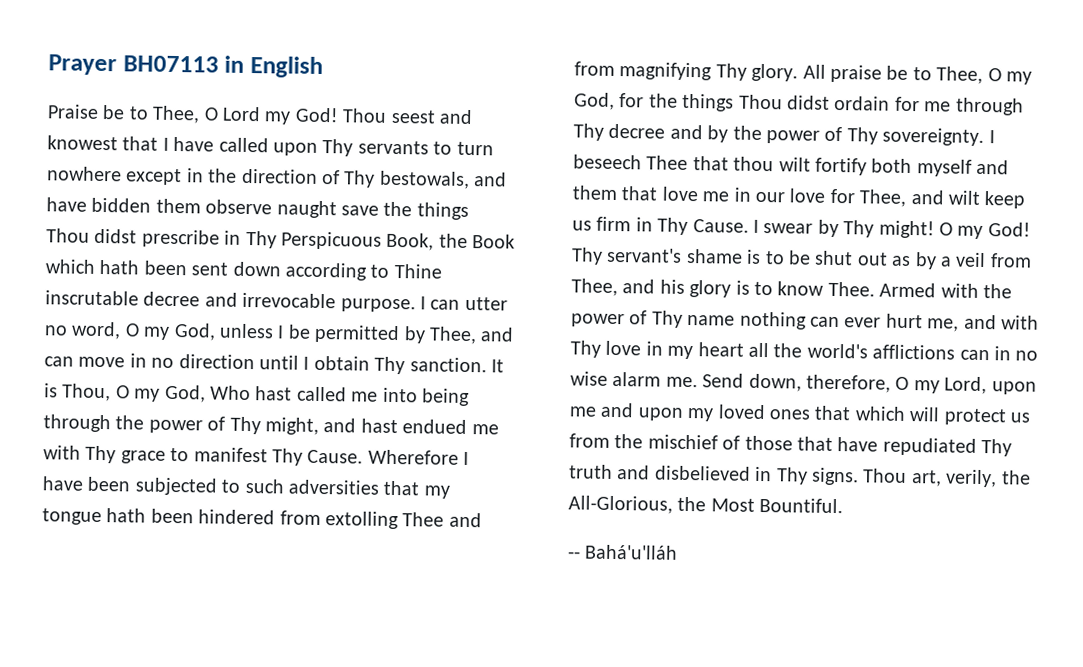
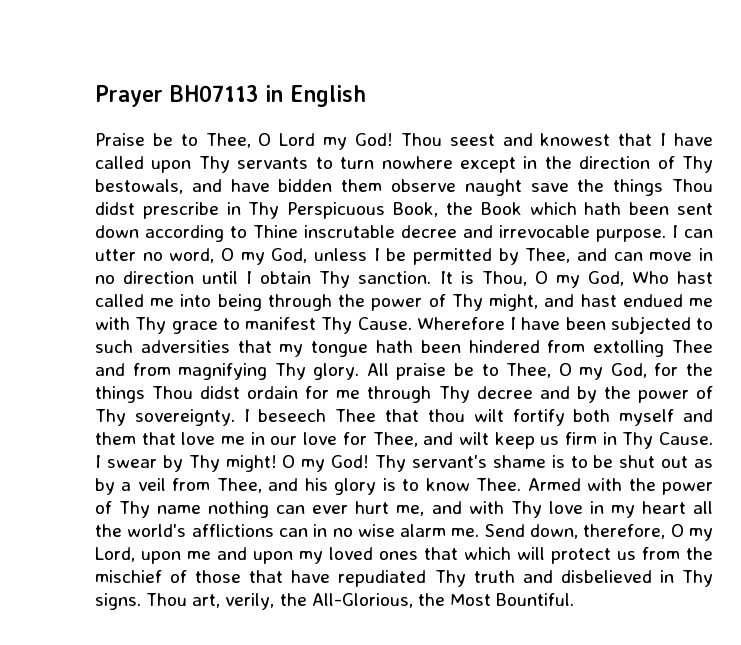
[567,544,679,560] // -- Bahá'u'lláh -> (575, 599) none

